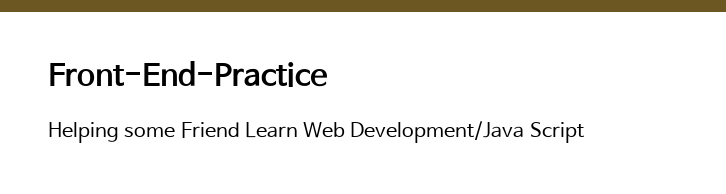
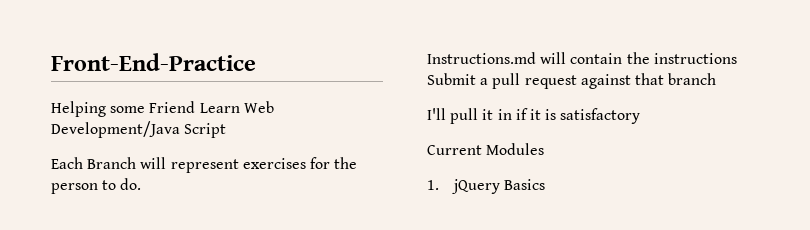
(584, 132) none -> [51,157,358,173] [51,178,142,194] [427,52,737,64] [427,73,717,89] [427,108,641,124] [427,143,545,155] [427,179,546,194] // Each Branch will represent exercises for the person to do. // Instructions.md will contain the instructions Submit a pull request against that branch // I'll pull it in if it is satisfactory // Current Modules // 1. jQuery Basics

